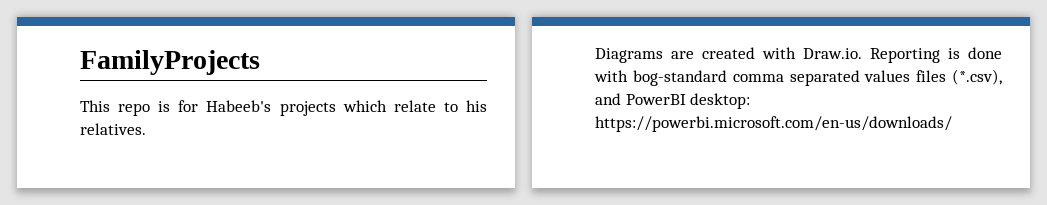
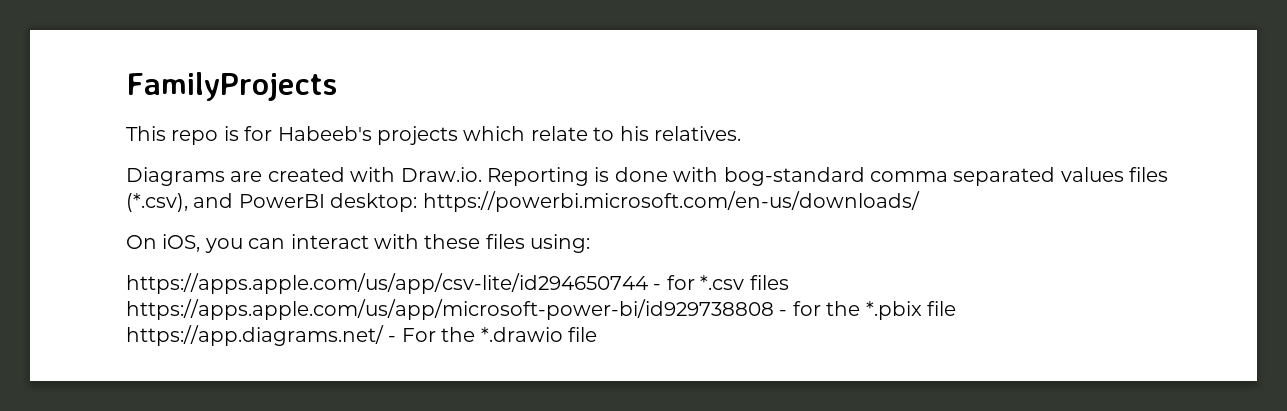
(952, 124) none -> [126,234,591,253] [126,273,789,294] [126,299,956,320] [126,325,597,346] // On iOS, you can interact with these files using: // https://apps.apple.com/us/app/csv-lite/id294650744 - for *.csv files https://apps.apple.com/us/app/microsoft-power-bi/id929738808 - for the *.pbix file https://app.diagrams.net/ - For the *.drawio file

